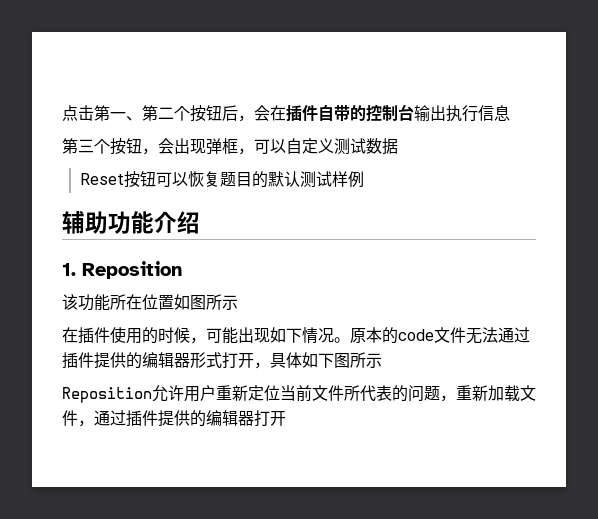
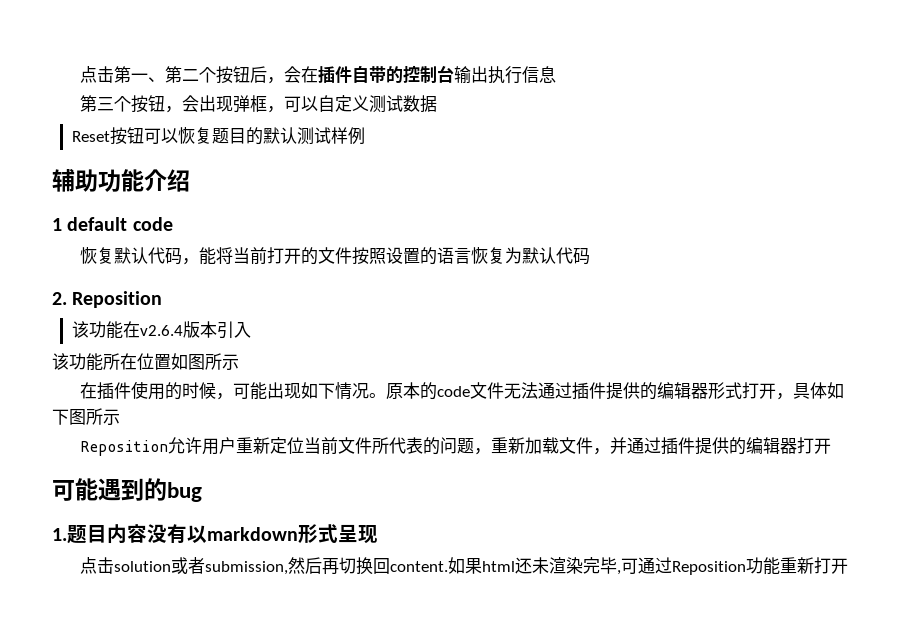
[62,261,182,279] 1. Reposition -> [52,217,173,231] [79,247,590,265] [52,291,163,308] [72,321,252,339] 1 default code // 恢复默认代码，能将当前打开的文件按照设置的语言恢复为默认代码 // 2. Reposition // 该功能在v2.6.4版本引入
(94, 423) none -> [609,437,627,454] 并
(286, 418) none -> [52,478,202,502] [52,524,378,544] [79,557,848,575] // 可能遇到的bug // 1.题目内容没有以markdown形式呈现 // 点击solution或者submission,然后再切换回content.如果html还未渲染完毕,可通过Reposition功能重新打开

